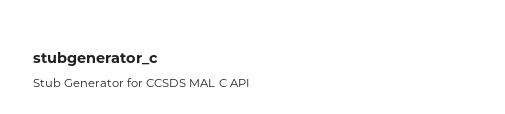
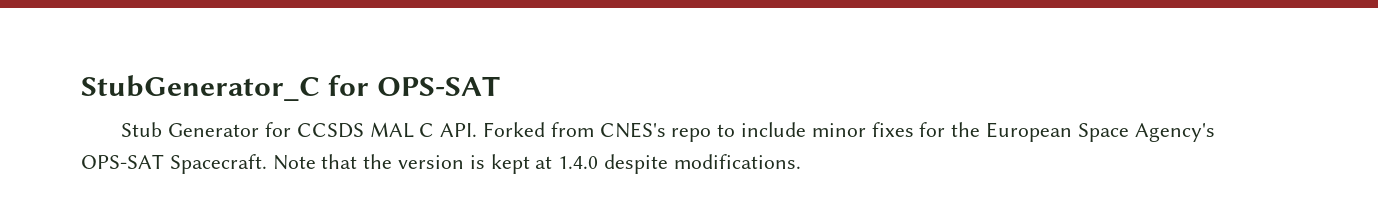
[33,52,158,66] stubgenerator_c -> [81,75,501,101] StubGenerator_C for OPS-SAT
[229,79,249,87] API -> [440,122,1215,142] [81,154,801,174] API. Forked from CNES's repo to include minor fixes for the European Space Agency's OPS-SAT Spacecraft. Note that the version is kept at 1.4.0 despite modifications.

